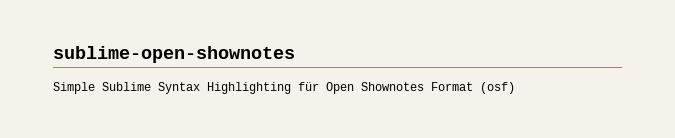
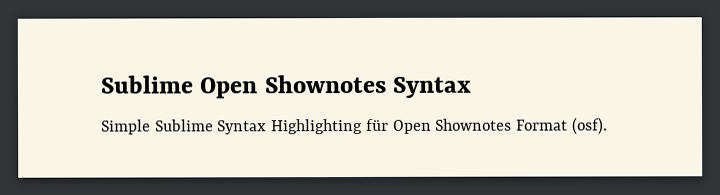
[53,46,295,63] sublime-open-shownotes -> [100,74,473,99] Sublime Open Shownotes Syntax
[480,82,515,94] (osf) -> [571,117,608,135] (osf).

